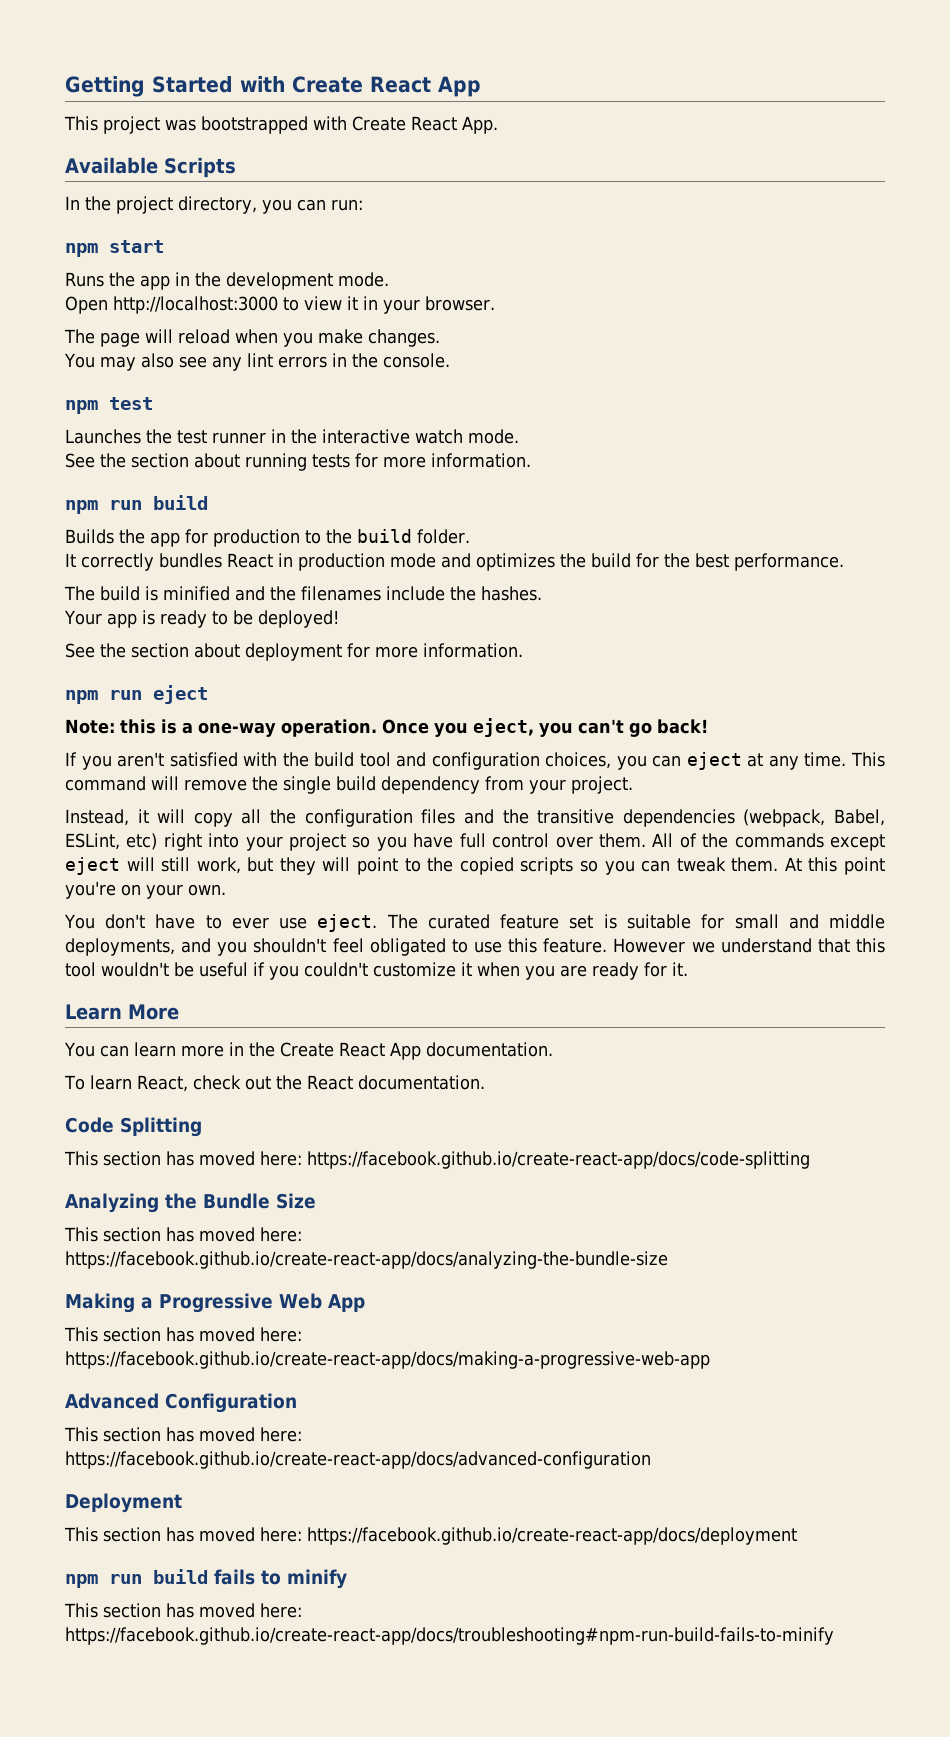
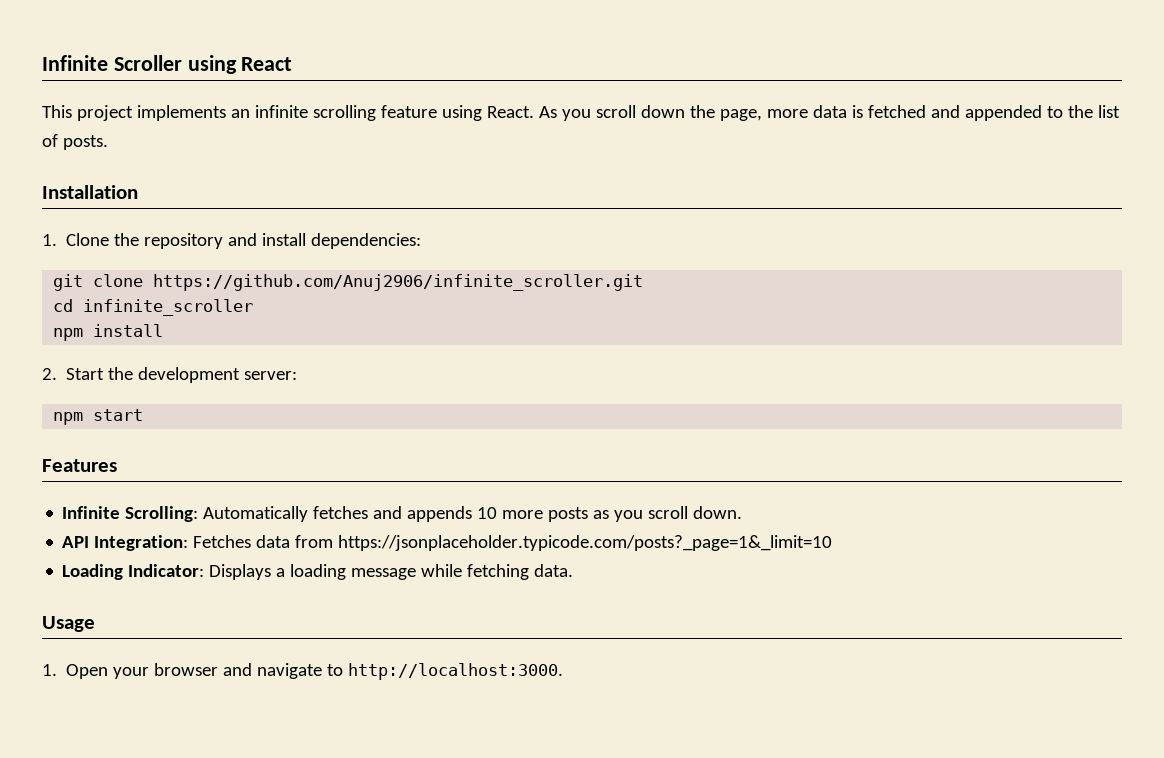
[65,76,481,97] Getting Started with Create React App -> [42,55,293,74] Infinite Scroller using React
[165,116,498,134] [65,157,236,178] [65,196,363,214] [65,240,164,257] [65,272,389,290] [65,296,495,314] [64,329,440,347] [64,353,450,371] [65,397,153,414] [65,429,519,444] [65,453,531,471] [65,495,208,514] [65,529,470,547] [65,553,844,571] [64,586,542,601] [64,610,339,628] [65,643,523,661] [65,685,208,704] [65,718,708,737] [65,752,885,770] [65,776,633,794] [65,809,886,827] [65,833,885,851] [65,857,885,875] [65,881,226,899] [64,914,885,932] [65,938,885,956] [65,962,688,980] [65,1004,179,1020] [64,1042,553,1060] [64,1075,485,1092] [65,1117,202,1137] [64,1151,810,1169] [65,1193,316,1213] [64,1227,302,1242] [65,1251,668,1269] [65,1293,365,1313] [64,1327,302,1342] [65,1351,710,1369] [65,1393,297,1413] [64,1427,302,1442] [65,1451,651,1469] [65,1493,182,1513] [64,1527,797,1545] [65,1569,347,1589] [64,1603,302,1618] [65,1627,834,1645] was bootstrapped with Create React App. // Available Scripts // In the project directory, you can run: // npm start // Runs the app in the development mode. // Open http://localhost:3000 to view it in your browser. // The page will reload when you make changes. // You may also see any lint errors in the console. // npm test // Launches the test runner in the interactive watch mode. // See the section about running tests for more information. // npm run build // Builds the app for production to the build folder. // It correctly bundles React in production mode and optimizes the build for the best performance. // The build is minified and the filenames include the hashes. // Your app is ready to be deployed! // See the section about deployment for more information. // npm run eject // Note: this is a one-way operation. Once you eject, you can't go back! // If you aren't satisfied with the build tool and configuration choices, you can eject at any time. This command will remove the single build dependency from your project. // Instead, it will copy all the configuration files and the transitive dependencies (webpack, Babel, ESLint, etc) right into your project so you have full control over them. All of the commands except eject will still work, but they will point to the copied scripts so you can tweak them. At this point you're on your own. // You don't have to ever use eject. The curated feature set is suitable for small and middle deployments, and you shouldn't feel obligated to use this feature. However we understand that this tool wouldn't be useful if you couldn't customize it when you are ready for it. // Learn More // You can learn more in the Create React App documentation. // To learn React, check out the React documentation. // Code Splitting // This section has moved here: https://facebook.github.io/create-react-app/docs/code-splitting // Analyzing the Bundle Size // This section has moved here: https://facebook.github.io/create-react-app/docs/analyzing-the-bundle-size // Making a Progressive Web App // This section has moved here: https://facebook.github.io/create-react-app/docs/making-a-progressive-web-app // Advanced Configuration // This section has moved here: https://facebook.github.io/create-react-app/docs/advanced-configuration // Deployment // This section has moved here: https://facebook.github.io/create-react-app/docs/deployment // npm run build fails to minify // This section has moved here: https://facebook.github.io/create-react-app/docs/troubleshooting#npm-run-build-fails-to-minify -> [136,105,1120,121] [42,134,108,150] [42,185,138,199] [42,233,422,249] [53,274,644,291] [53,299,254,316] [53,324,164,341] [42,367,298,383] [53,409,144,425] [42,459,117,472] [62,506,743,522] [62,535,833,551] [62,564,574,580] [42,616,95,632] [42,663,564,680] implements an infinite scrolling feature using React. As you scroll down the page, more data is fetched and appended to the list of posts. // Installation // 1. Clone the repository and install dependencies: // git clone https://github.com/Anuj2906/infinite_scroller.git // cd infinite_scroller // npm install // 2. Start the development server: // npm start // Features // Infinite Scrolling: Automatically fetches and appends 10 more posts as you scroll down. // API Integration: Fetches data from https://jsonplaceholder.typicode.com/posts?_page=1&_limit=10 // Loading Indicator: Displays a loading message while fetching data. // Usage // 1. Open your browser and navigate to http://localhost:3000.

